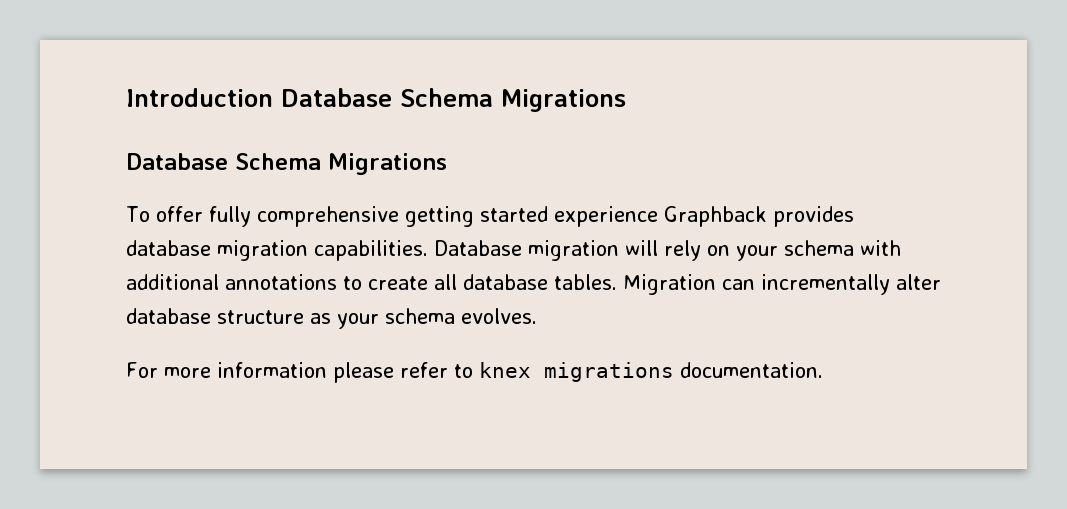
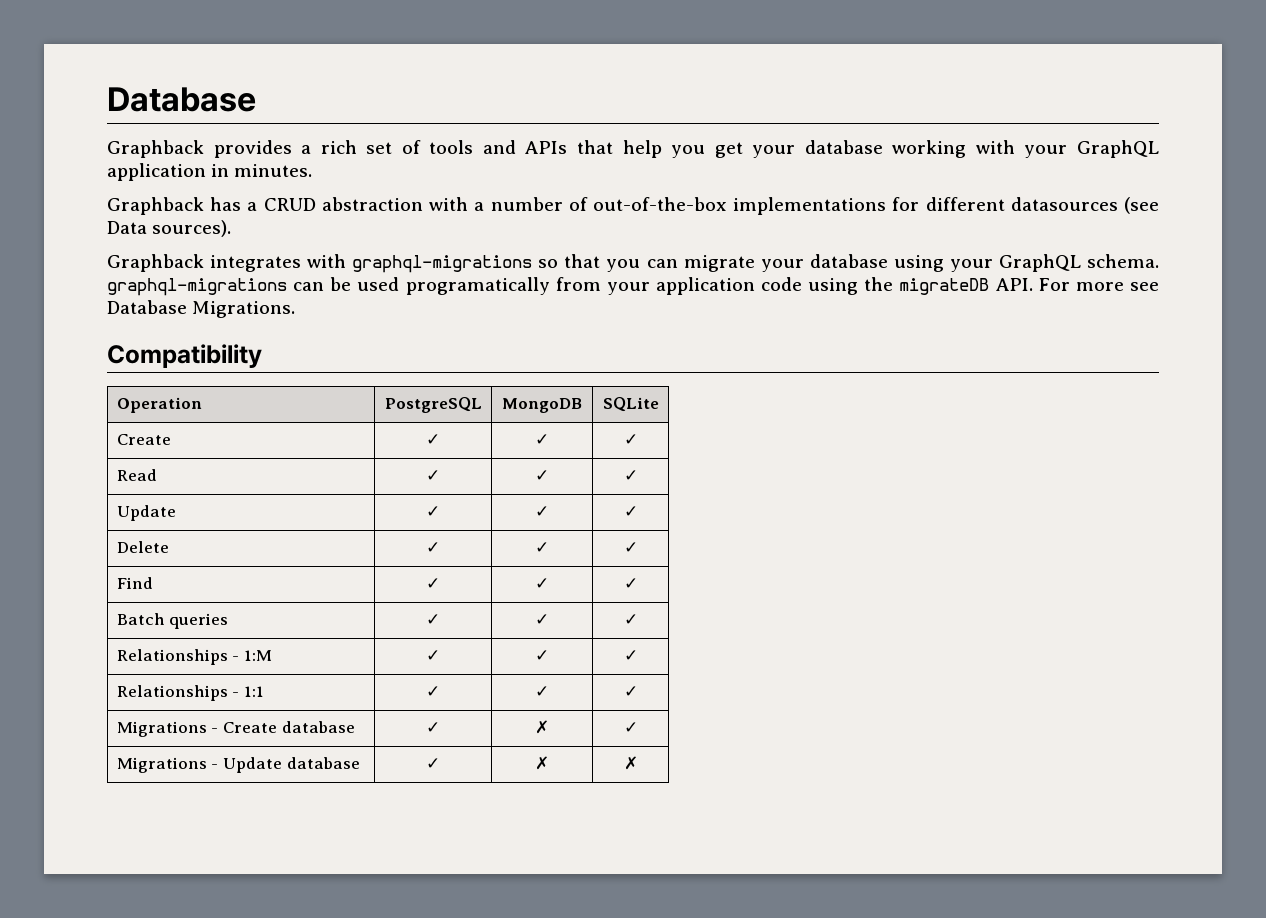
[126,88,626,112] [126,153,447,175] [126,206,854,227] [126,240,901,261] [126,274,941,295] [126,308,537,329] [126,362,823,383] Introduction Database Schema Migrations // Database Schema Migrations // To offer fully comprehensive getting started experience Graphback provides database migration capabilities. Database migration will rely on your schema with additional annotations to create all database tables. Migration can incrementally alter database structure as your schema evolves. // For more information please refer to knex migrations documentation. -> [107,87,256,112] [107,140,1159,158] [107,163,313,181] [107,197,1159,215] [107,220,232,237] [107,254,1159,273] [107,277,1159,296] [107,300,296,318] [107,344,262,368] [116,397,202,413] [384,397,482,413] [502,398,582,413] [602,397,659,412] [116,434,171,445] [426,434,440,445] [535,434,549,445] [623,434,638,445] [116,469,157,481] [426,470,440,481] [535,470,549,481] [623,470,638,481] [116,505,176,521] [426,506,440,517] [535,506,549,517] [623,506,638,517] [116,541,169,553] [426,542,440,553] [535,542,549,553] [623,542,638,553] [116,577,153,589] [426,578,440,589] [535,578,549,589] [623,578,638,589] [116,613,229,629] [426,614,440,625] [535,614,549,625] [623,614,638,625] [116,649,272,665] [426,650,440,661] [535,650,549,661] [623,650,638,661] [116,685,264,701] [426,686,440,697] [535,686,549,697] [623,686,638,697] [116,721,355,737] [426,722,440,733] [535,720,549,734] [623,722,638,733] [116,757,360,773] [426,758,440,769] [535,756,549,770] [623,756,638,770] Database // Graphback provides a rich set of tools and APIs that help you get your database working with your GraphQL application in minutes. // Graphback has a CRUD abstraction with a number of out-of-the-box implementations for different datasources (see Data sources). // Graphback integrates with graphql-migrations so that you can migrate your database using your GraphQL schema. graphql-migrations can be used programatically from your application code using the migrateDB API. For more see Database Migrations. // Compatibility // Operation | PostgreSQL | MongoDB | SQLite // Create | ✓ | ✓ | ✓ // Read | ✓ | ✓ | ✓ // Update | ✓ | ✓ | ✓ // Delete | ✓ | ✓ | ✓ // Find | ✓ | ✓ | ✓ // Batch queries | ✓ | ✓ | ✓ // Relationships - 1:M | ✓ | ✓ | ✓ // Relationships - 1:1 | ✓ | ✓ | ✓ // Migrations - Create database | ✓ | ✗ | ✓ // Migrations - Update database | ✓ | ✗ | ✗

